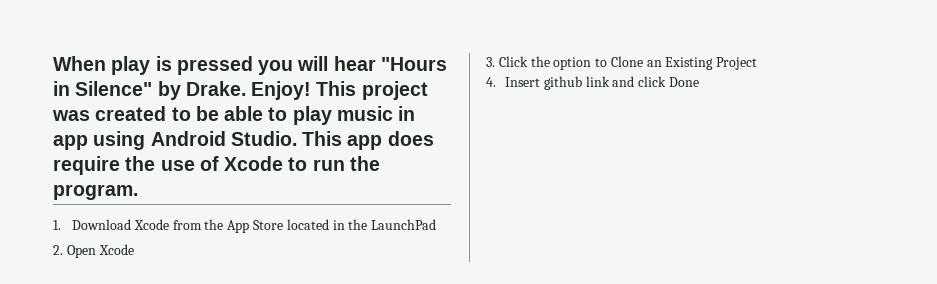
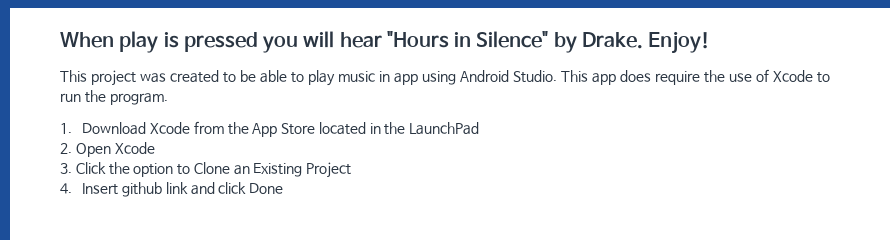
(312, 90) none -> (711, 42) //

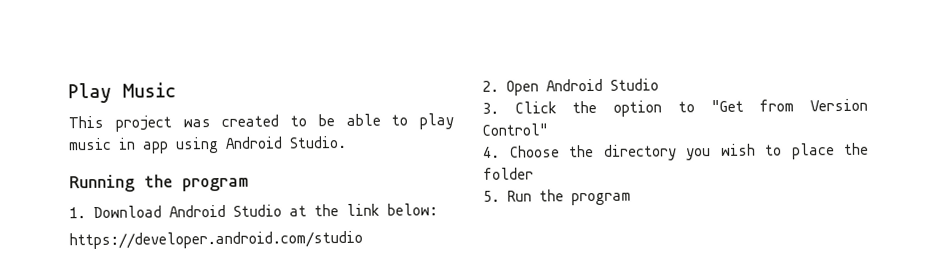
[60,31,711,54] When play is pressed you will hear "Hours in Silence" by Drake. Enjoy! -> [68,82,176,104] Play Music
[561,69,830,85] [60,90,168,105] [60,121,480,137] This app does require the use of Xcode to run the program. // 1. Download Xcode from the App Store located in the LaunchPad -> [69,174,249,193] [69,203,438,219] [69,230,363,250] // Running the program // 1. Download Android Studio at the link below: // https://developer.android.com/studio
[114,142,155,154] Xcode -> [546,78,659,92] Android Studio
[193,162,352,178] [60,182,284,197] Clone an Existing Project // 4. Insert github link and click Done -> [710,98,868,113] [482,123,548,136] [483,142,869,161] [483,167,534,180] [483,189,631,206] "Get from Version Control" // 4. Choose the directory you wish to place the folder // 5. Run the program

